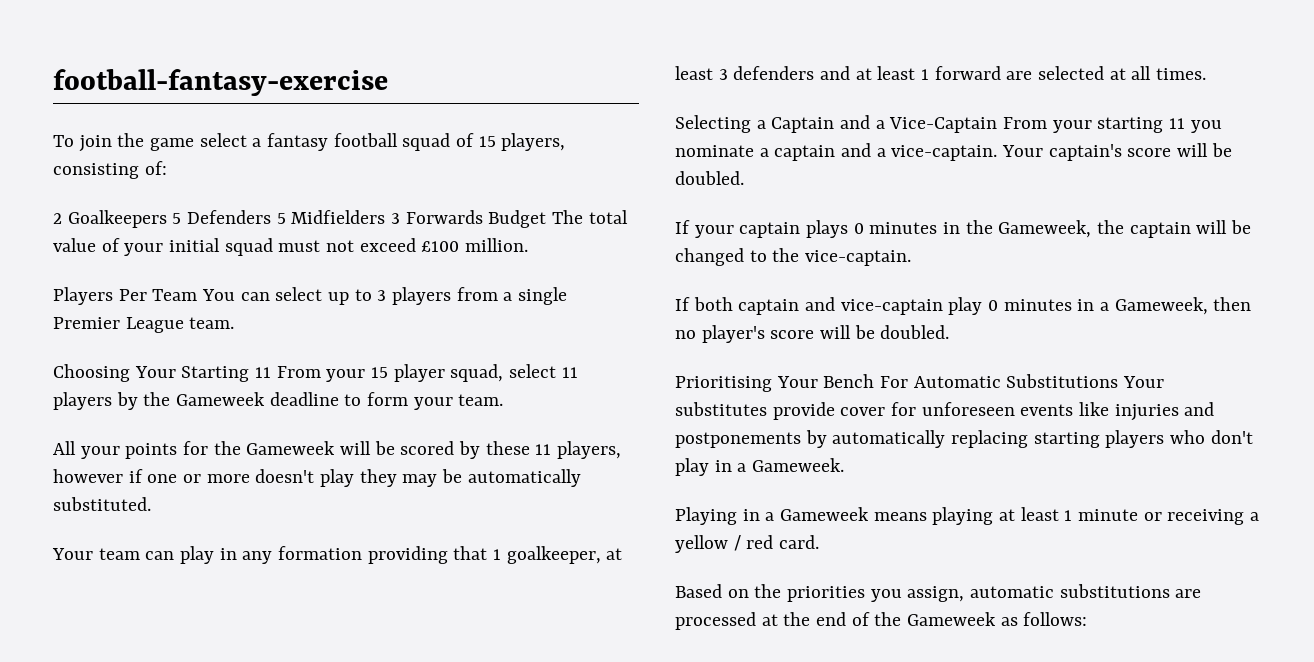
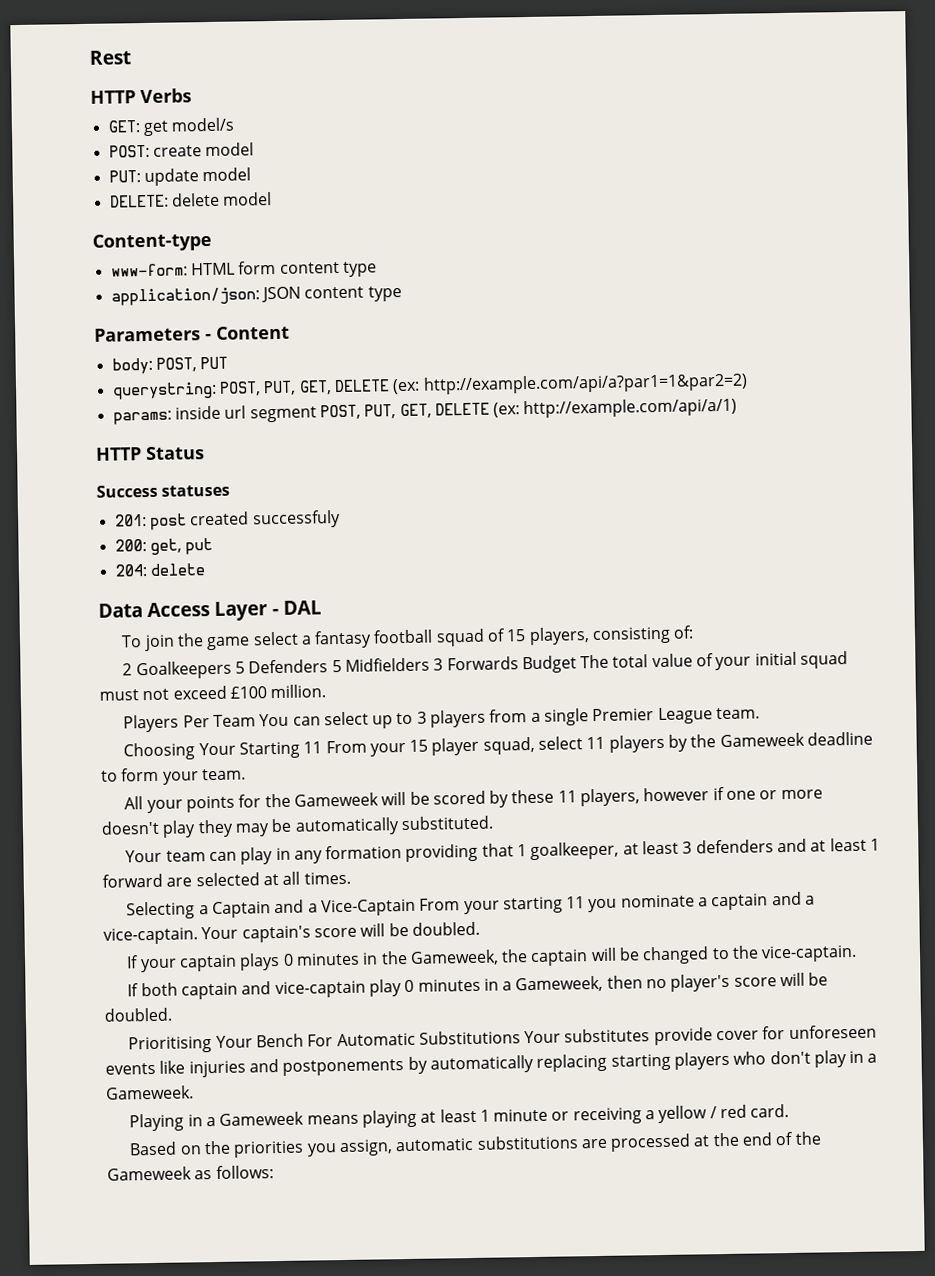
[53,69,388,96] football-fantasy-exercise -> [89,50,131,65] [90,88,192,104] [107,117,236,137] [108,142,255,158] [108,167,252,187] [109,192,273,208] [92,232,212,252] [110,260,377,277] [110,285,402,306] [94,325,290,342] [111,356,229,375] [111,372,748,400] [112,397,738,425] [95,446,205,461] [96,484,231,498] [114,509,341,530] [114,537,214,555] [114,563,205,577] [98,600,322,621] Rest // HTTP Verbs // GET: get model/s // POST: create model // PUT: update model // DELETE: delete model // Content-type // www-form: HTML form content type // application/json: JSON content type // Parameters - Content // body: POST, PUT // querystring: POST, PUT, GET, DELETE (ex: http://example.com/api/a?par1=1&par2=2) // params: inside url segment POST, PUT, GET, DELETE (ex: http://example.com/api/a/1) // HTTP Status // Success statuses // 201: post created successfuly // 200: get, put // 204: delete // Data Access Layer - DAL

